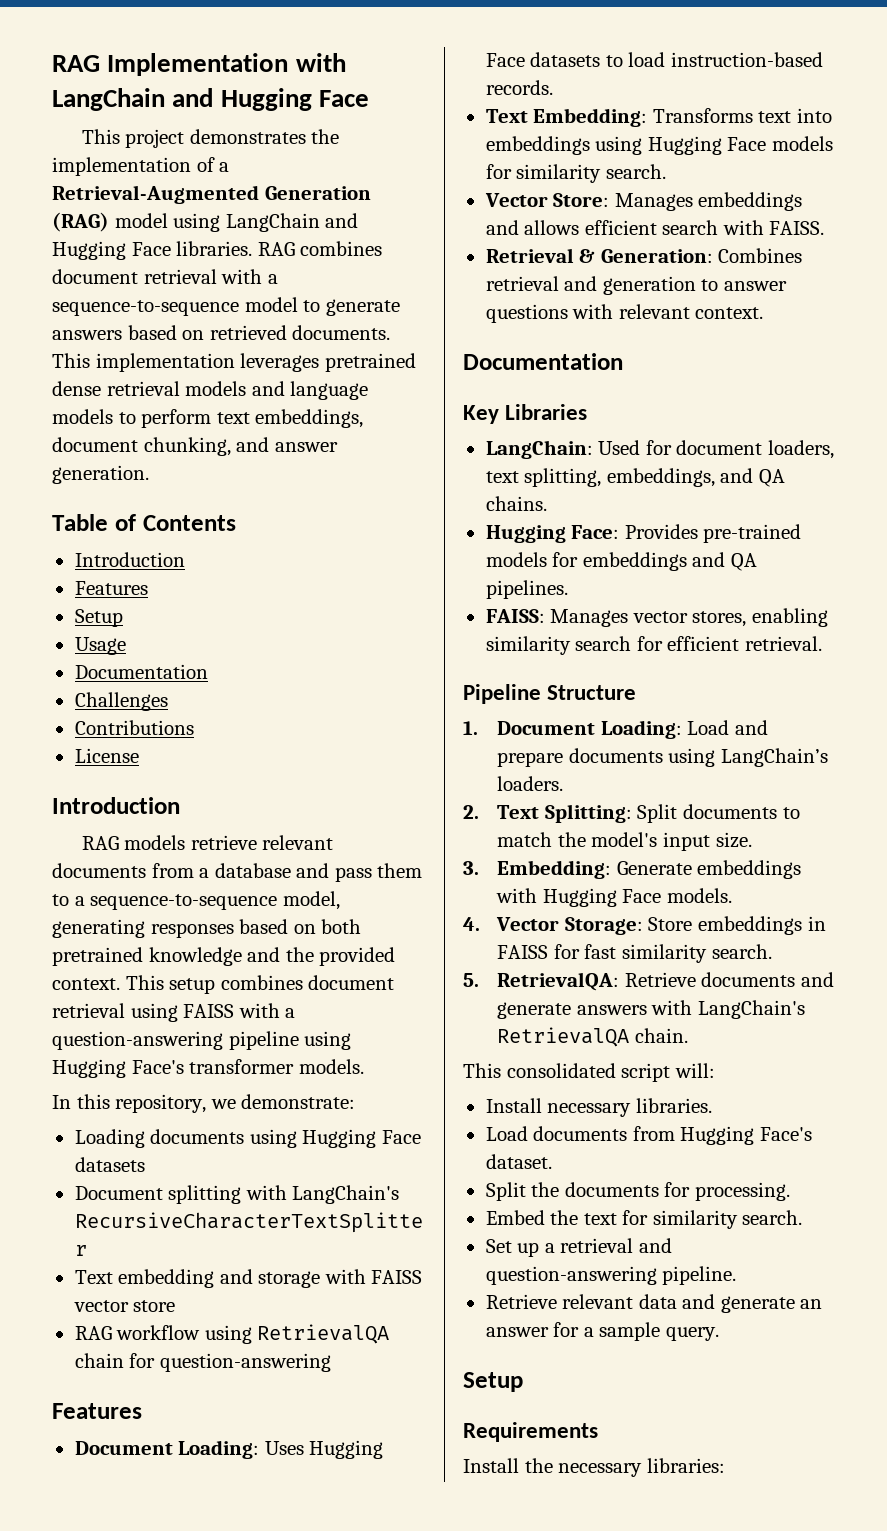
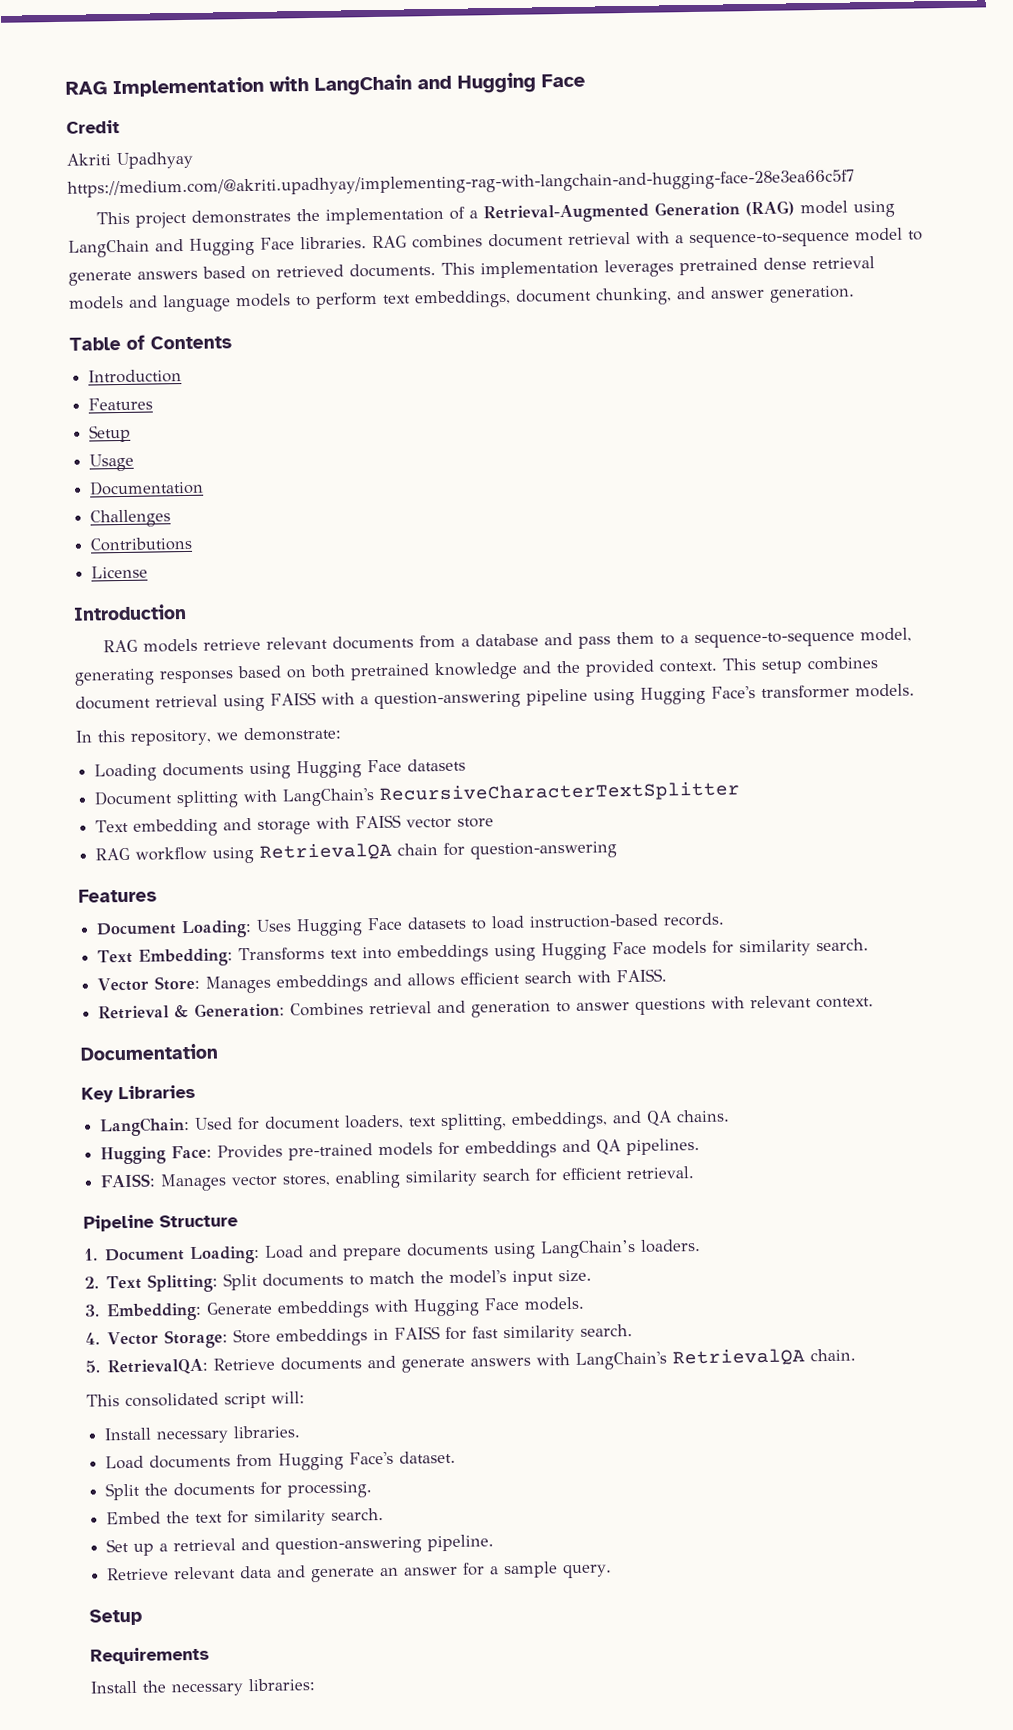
(369, 98) none -> [66,119,120,134] [66,151,194,170] [67,169,855,199] // Credit // Akriti Upadhyay https://medium.com/@akriti.upadhyay/implementing-rag-with-langchain-and-hugging-face-28e3ea66c5f7

